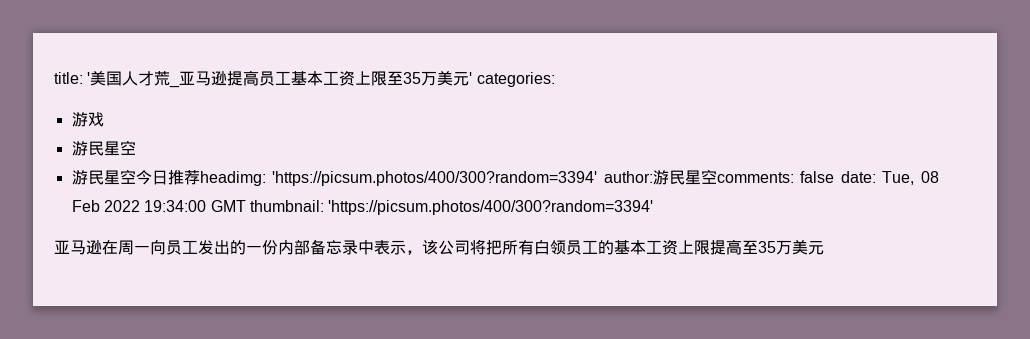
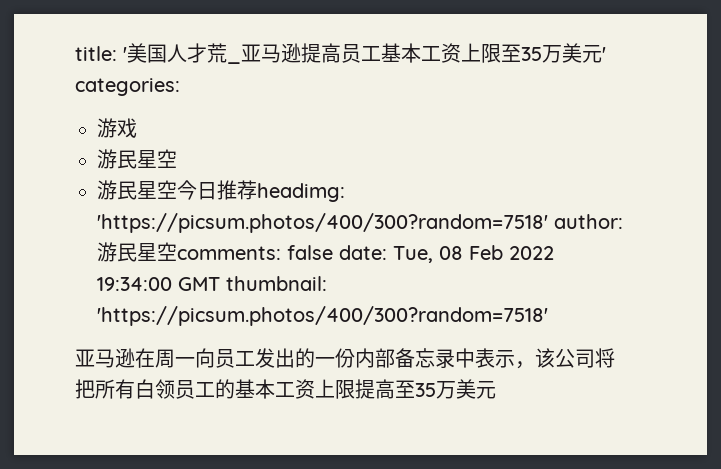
[272,171,598,186] 'https://picsum.photos/400/300?random=3394' -> [97,213,548,233] 'https://picsum.photos/400/300?random=7518'
[328,200,654,215] 'https://picsum.photos/400/300?random=3394' -> [97,306,548,326] 'https://picsum.photos/400/300?random=7518'

